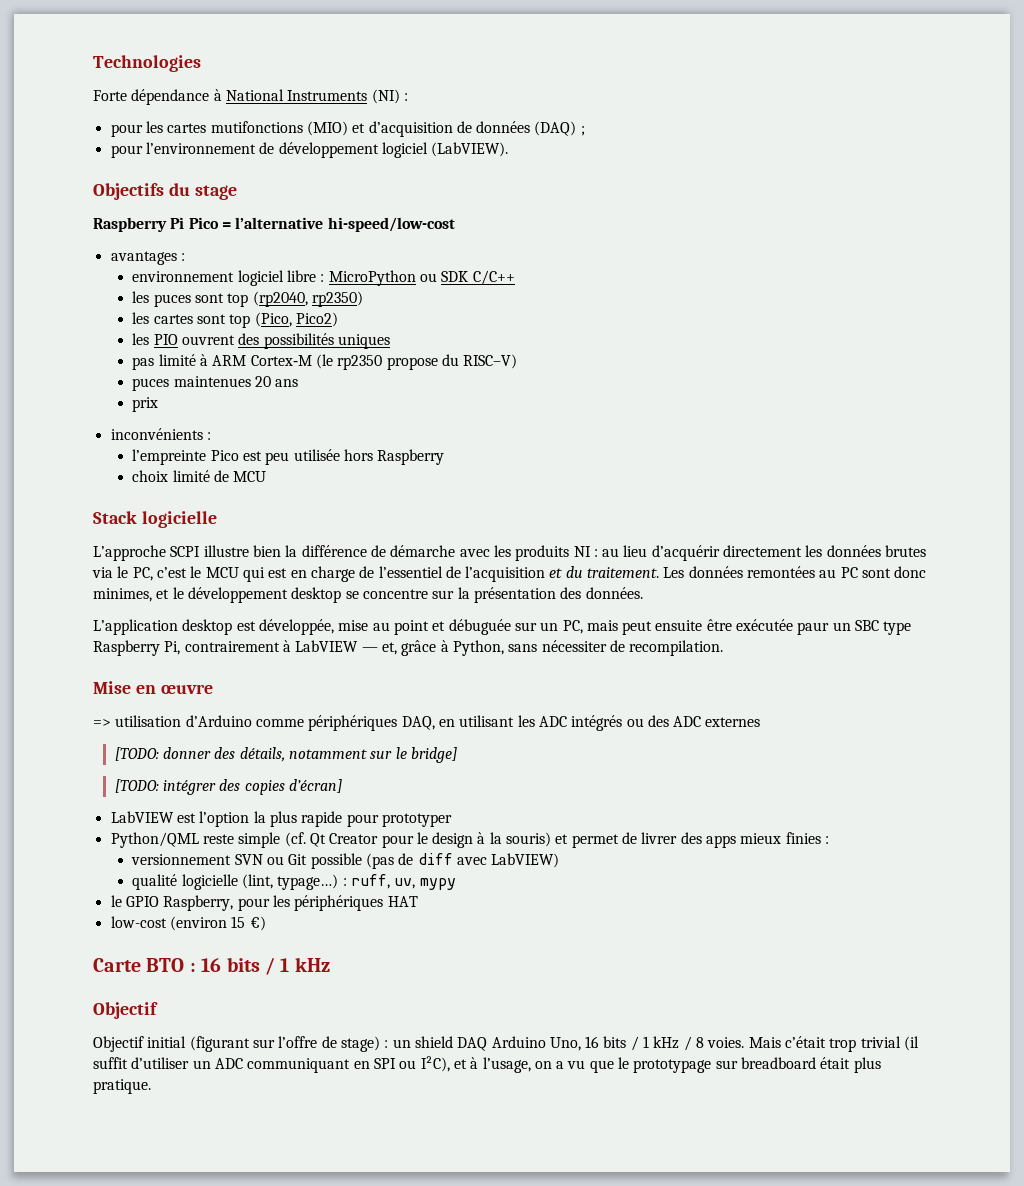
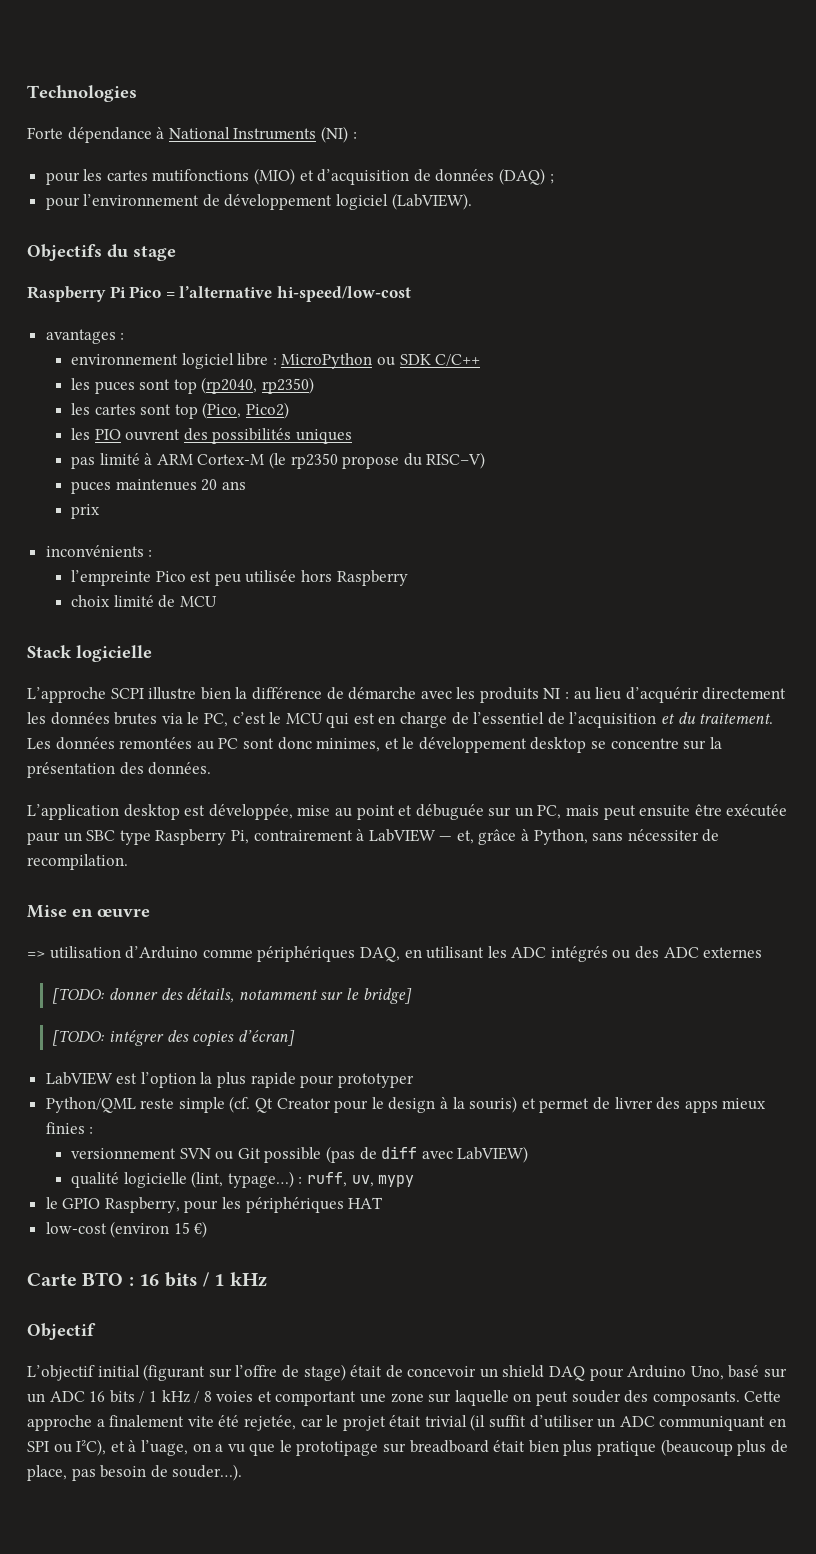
[93,1036,144,1052] Objectif -> [27,1365,95,1381] L’objectif
[384,1040,389,1048] : -> [350,1365,477,1378] était de concevoir
(488, 1044) none -> [589,1368,624,1381] pour
(581, 1044) none -> [728,1365,788,1378] [27,1391,85,1403] basé sur un ADC
[707,1036,857,1052] voies. Mais c’était trop -> [216,1390,782,1406] [27,1415,422,1431] voies et comportant une zone sur laquelle on peut souder des composants. Cette approche a finalement vite été rejetée, car le projet était
[482,1057,531,1073] l’usage, -> [140,1440,188,1456] l’uage,
[633,1059,712,1073] prototypage -> [296,1441,379,1456] prototipage
[853,1057,881,1073] [93,1079,151,1094] plus pratique. -> [528,1439,788,1456] [27,1464,243,1481] bien plus pratique (beaucoup plus de place, pas besoin de souder…).

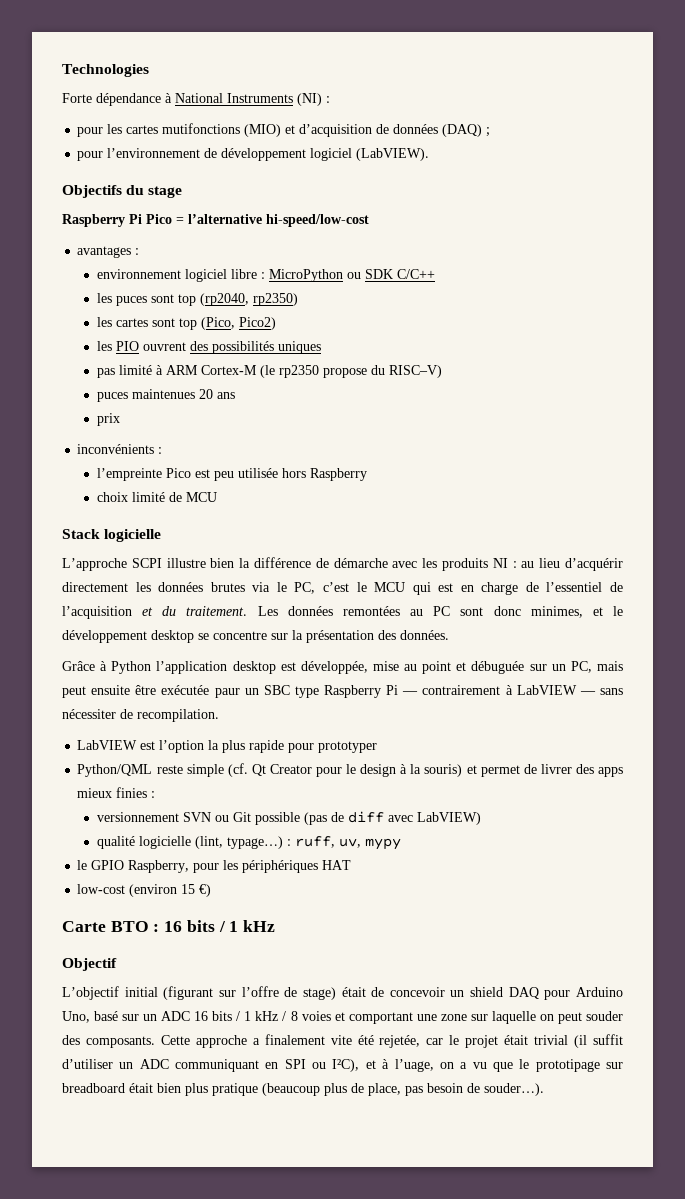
[27,804,119,820] L’application -> [62,661,228,674] Grâce à Python l’application
[230,830,249,844] Pi, -> [386,685,419,695] Pi —
[456,829,588,845] et, grâce à Python, -> (596, 693) none
[27,905,150,918] [27,946,763,962] [52,988,412,1004] [52,1030,295,1047] // Mise en œuvre // => utilisation d’Arduino comme périphériques DAQ, en utilisant les ADC intégrés ou des ADC externes // [TODO: donner des détails, notamment sur le bridge] // [TODO: intégrer des copies d’écran] -> (219, 715) none

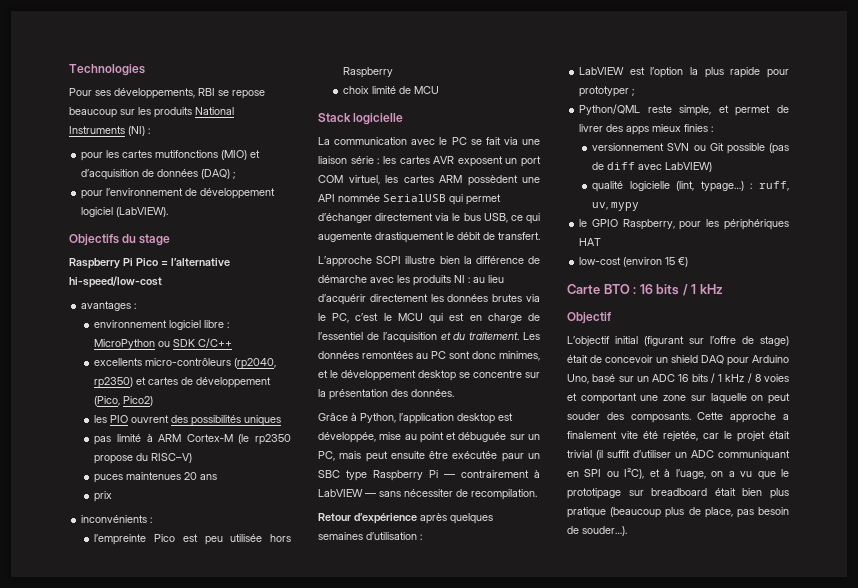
[62,93,172,106] Forte dépendance à -> [69,88,265,99] [69,107,192,118] Pour ses développements, RBI se repose beaucoup sur les produits
[96,293,298,306] [96,317,197,330] les puces sont top (rp2040, rp2350) // les cartes sont top -> [94,358,277,369] [94,377,272,388] excellents micro-contrôleurs (rp2040, rp2350) et cartes de développement
(162, 535) none -> [318,137,540,145] [318,156,541,167] [318,175,540,186] [318,194,501,205] [318,213,540,224] [318,232,540,243] // La communication avec le PC se fait via une liaison série : les cartes AVR exposent un port COM virtuel, les cartes ARM possèdent une API nommée SerialUSB qui permet d’échanger directement via le bus USB, ce qui augemente drastiquement le débit de transfert.
[111,661,152,674] Python -> [360,413,396,423] Python,
(219, 715) none -> [318,513,493,524] [318,532,422,540] // Retour d’expérience après quelques semaines d’utilisation :
(378, 747) none -> [632,89,635,96] ;
[186,763,463,777] simple (cf. Qt Creator pour le design à la souris) -> [679,105,712,116] simple,

